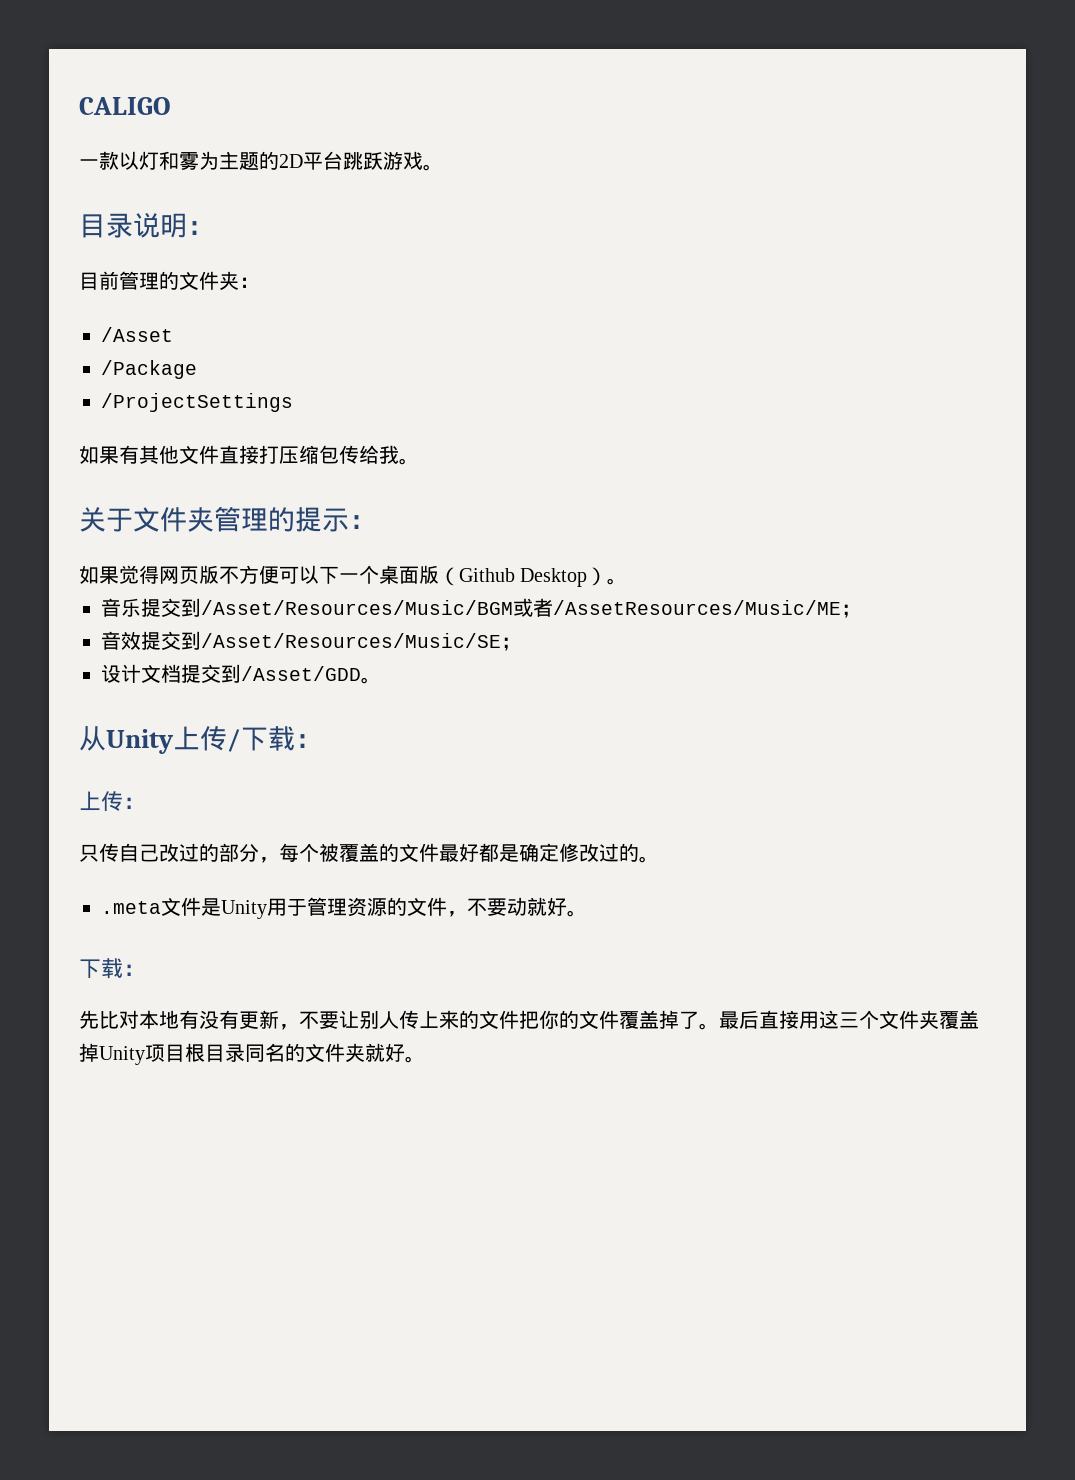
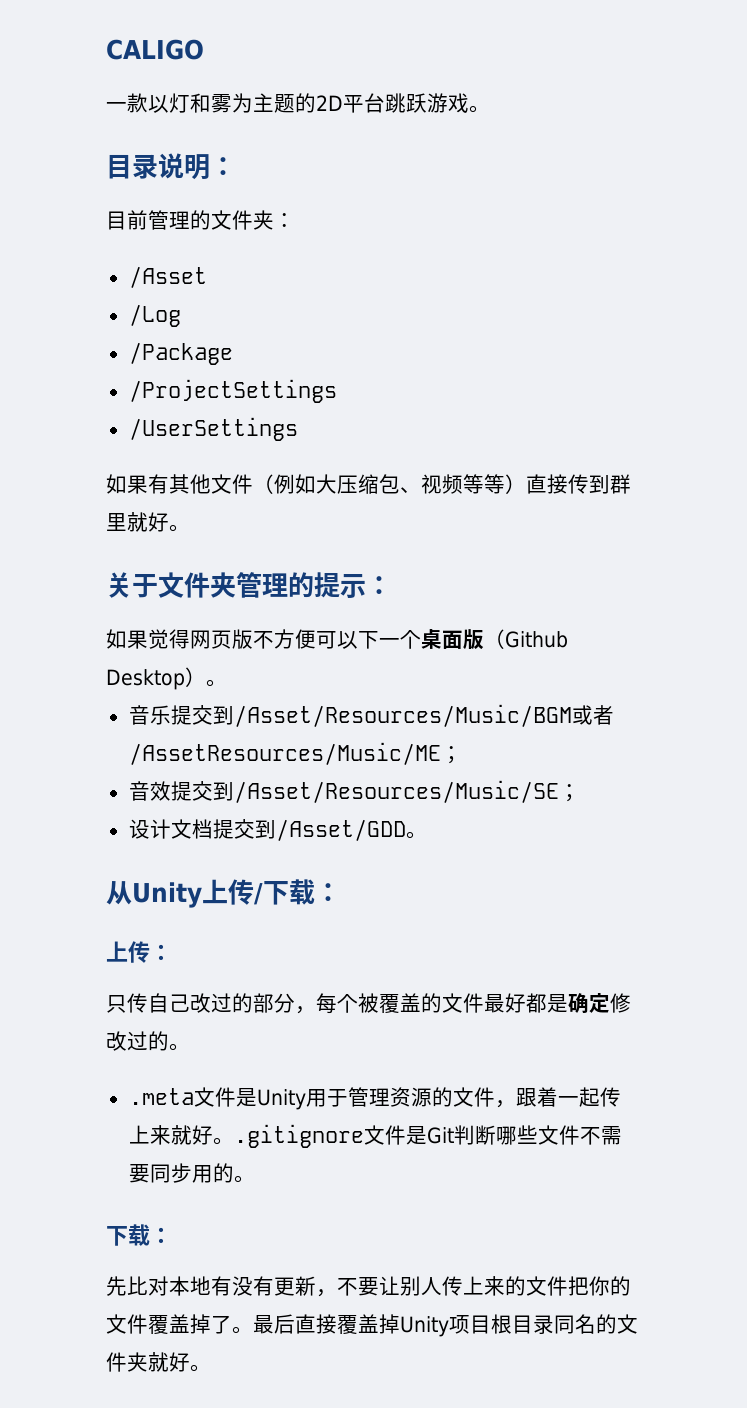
(173, 334) none -> [128,304,181,327] // /Log
(293, 402) none -> [128,417,298,441] // /UserSettings
[219,445,399,464] 直接打压缩包传给我 -> [253,474,631,494] [106,512,169,532] （例如大压缩包、视频等等）直接传到群里就好
[467,897,567,916] 不要动就好 -> [515,1087,621,1107] [128,1124,622,1148] [128,1163,234,1183] 跟着一起传上来就好。.gitignore文件是Git判断哪些文件不需要同步用的
[799,1010,939,1030] 用这三个文件夹 -> (337, 1324) none

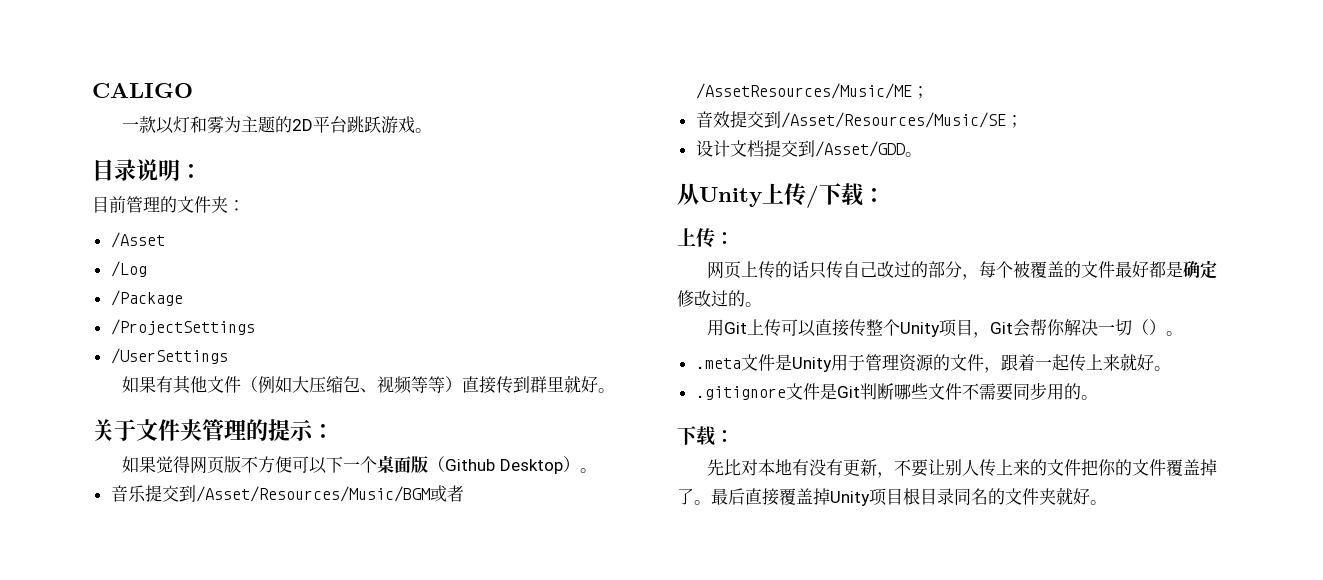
(172, 952) none -> [707,261,810,279] 网页上传的话
(190, 1047) none -> [707,319,1184,338] // 用Git上传可以直接传整个Unity项目，Git会帮你解决一切（）。
(234, 1141) none -> (1171, 368) //

